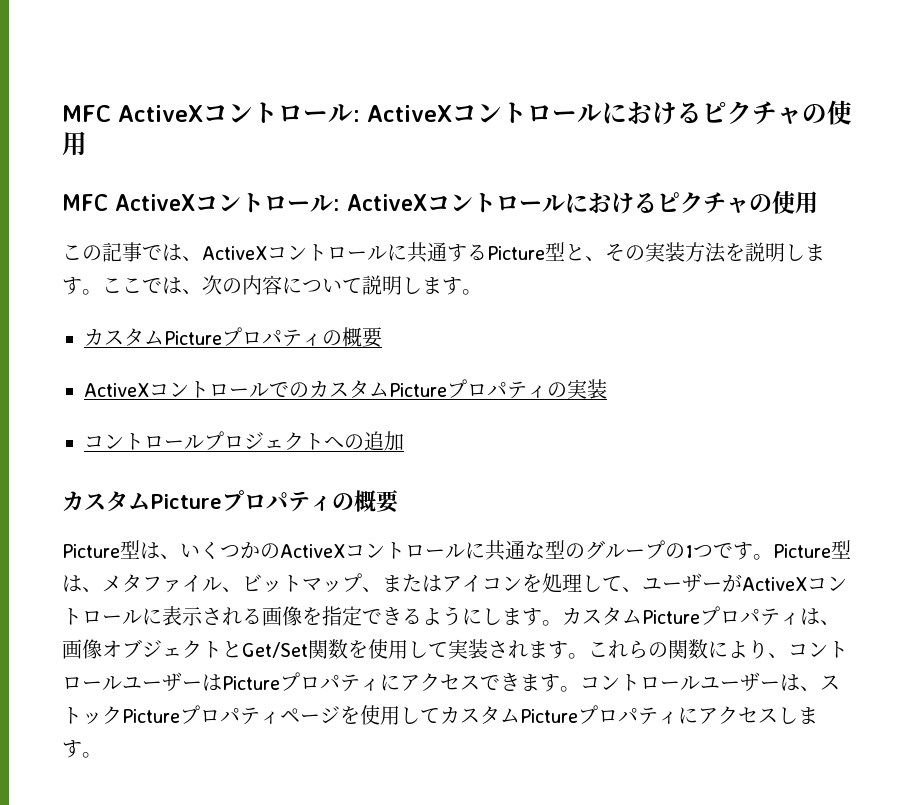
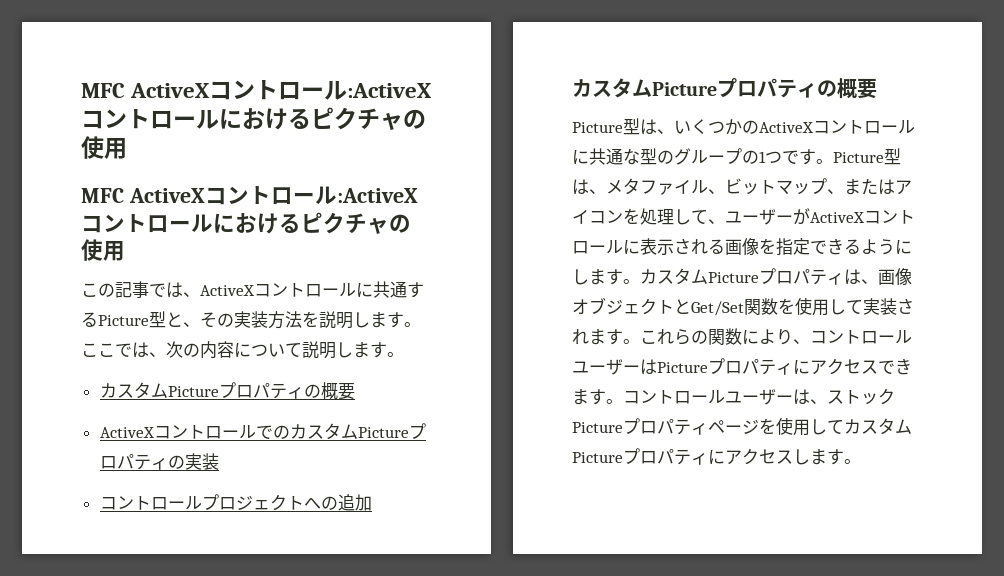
[62,102,452,123] MFC ActiveXコントロール: ActiveX -> [81,80,433,100] MFC ActiveXコントロール:ActiveX
[333,194,427,211] : ActiveX -> [336,188,418,203] :ActiveX

